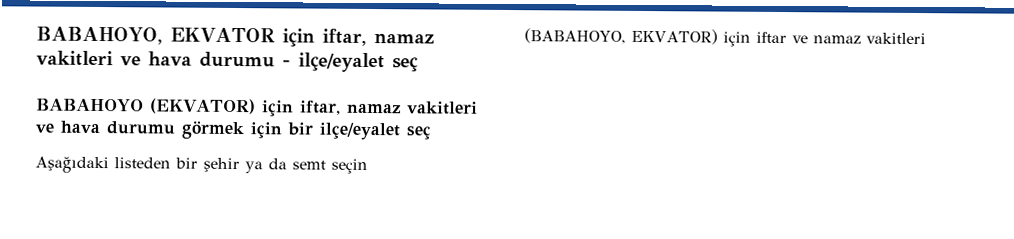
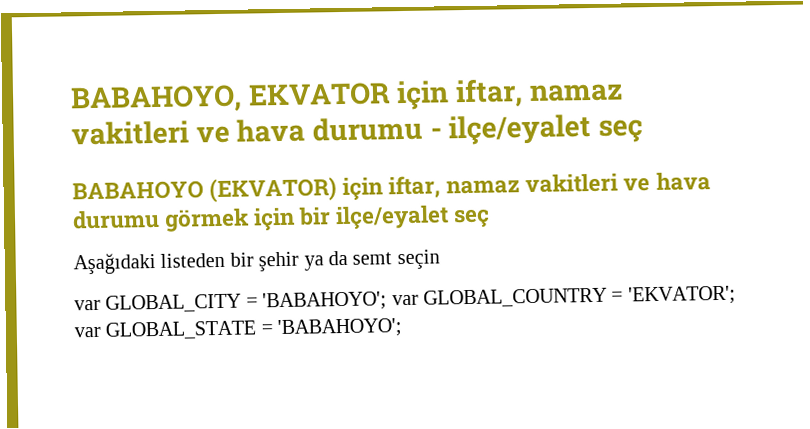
[524,28,926,47] (BABAHOYO, EKVATOR) için iftar ve namaz vakitleri -> [74,285,736,313] [74,318,403,340] var GLOBAL_CITY = 'BABAHOYO'; var GLOBAL_COUNTRY = 'EKVATOR'; var GLOBAL_STATE = 'BABAHOYO';

